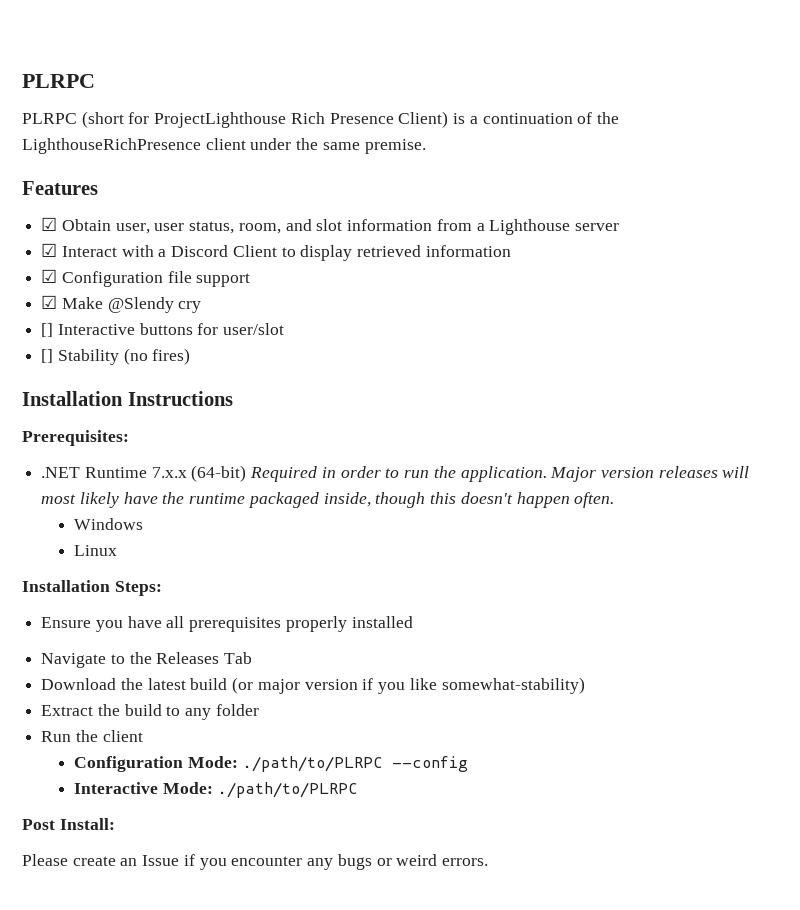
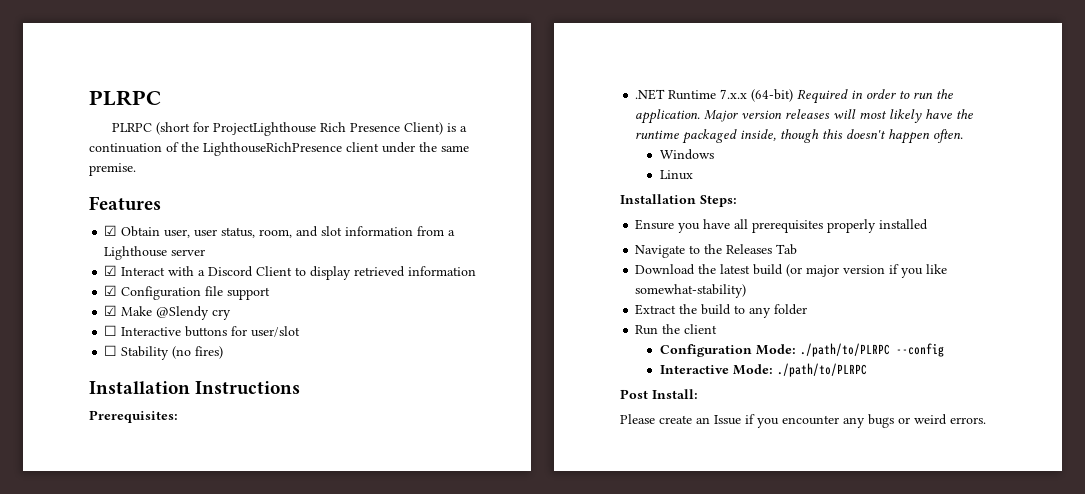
[41,323,54,337] [] -> [104,325,118,336] ☐
[41,349,54,363] [] -> [104,345,118,356] ☐

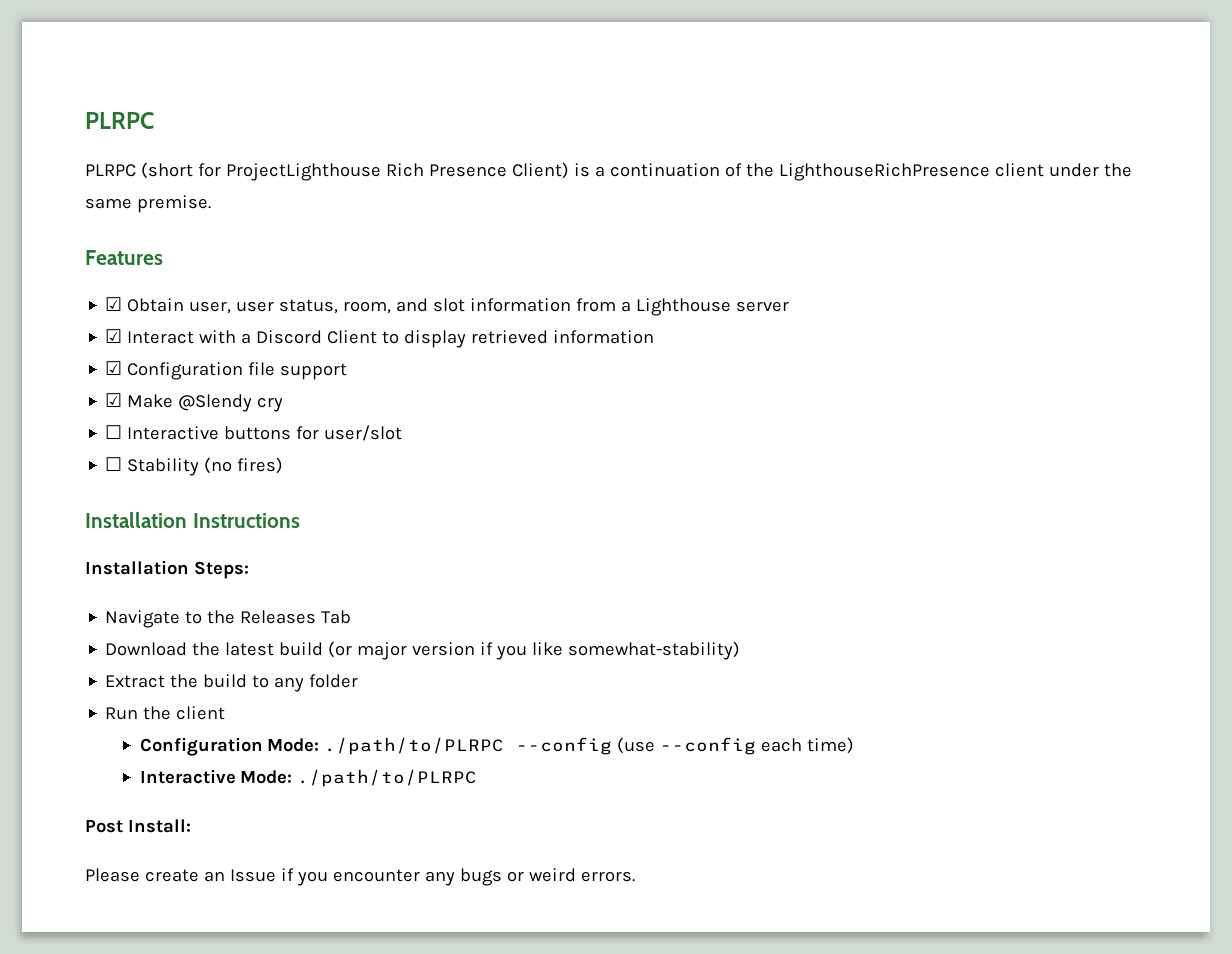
[89,410,178,423] [635,89,954,104] [635,109,974,124] [635,129,964,144] [660,149,715,160] [660,170,694,180] [620,194,737,207] [635,219,929,233] Prerequisites: // .NET Runtime 7.x.x (64-bit) Required in order to run the application. Major version releases will most likely have the runtime packaged inside, though this doesn't happen often. // Windows // Linux // Installation Steps: // Ensure you have all prerequisites properly installed -> [85,560,249,579] Installation Steps:
(945, 350) none -> [617,737,855,755] (use --config each time)

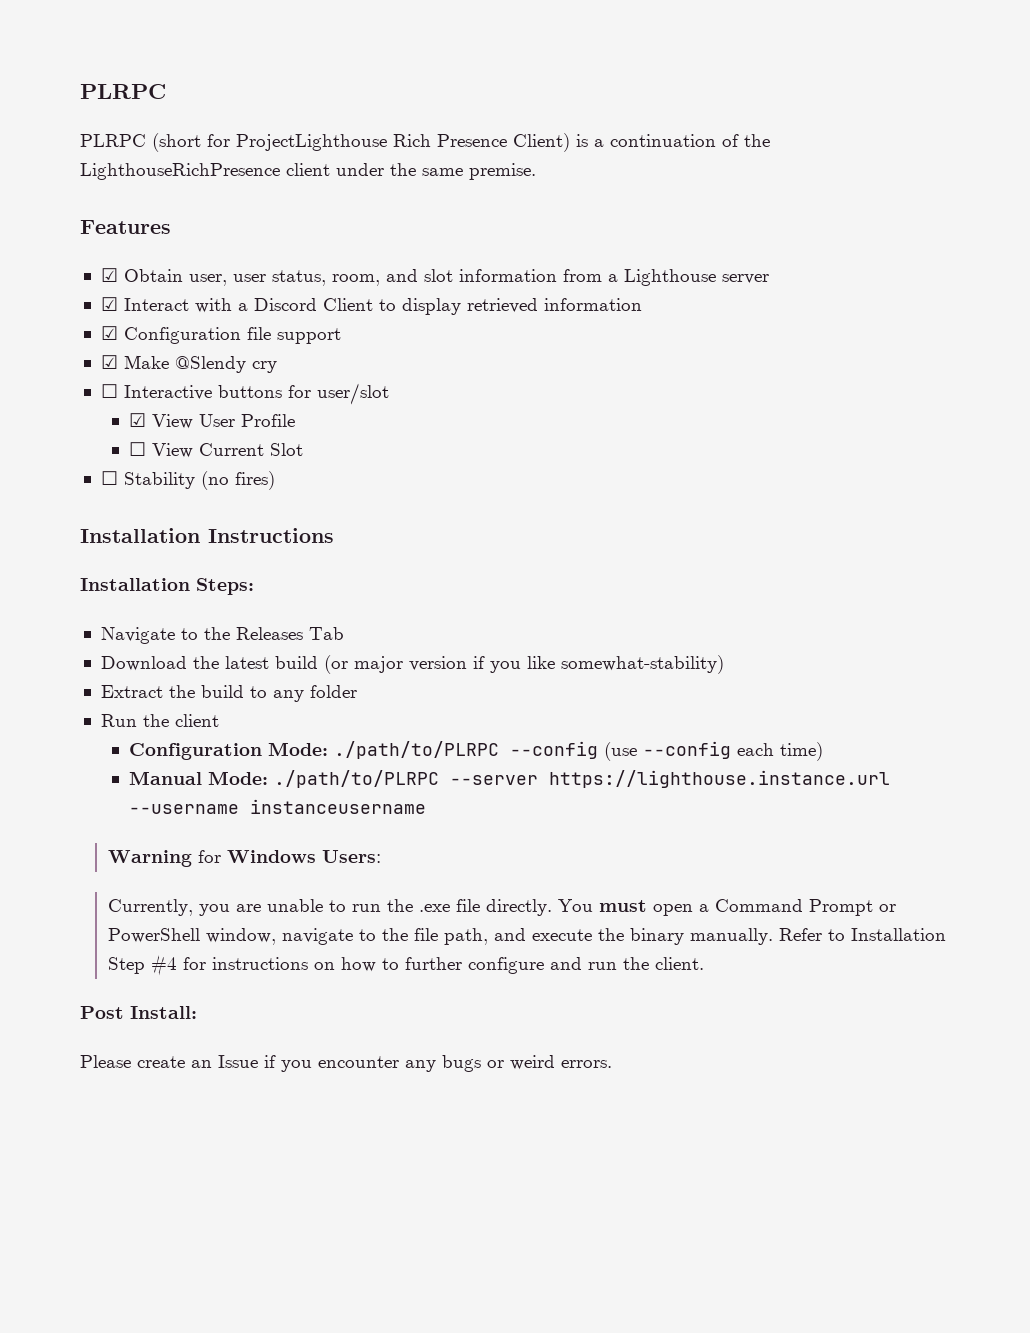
(403, 433) none -> [128,413,295,429] [128,442,303,458] // ☑ View User Profile // ☐ View Current Slot
[139,769,478,787] Interactive Mode: ./path/to/PLRPC -> [128,770,890,788] [128,799,426,814] [107,850,381,867] [107,899,896,916] [107,928,946,945] [107,955,704,976] Manual Mode: ./path/to/PLRPC --server https://lighthouse.instance.url --username instanceusername // Warning for Windows Users: // Currently, you are unable to run the .exe file directly. You must open a Command Prompt or PowerShell window, navigate to the file path, and execute the binary manually. Refer to Installation Step #4 for instructions on how to further configure and run the client.

